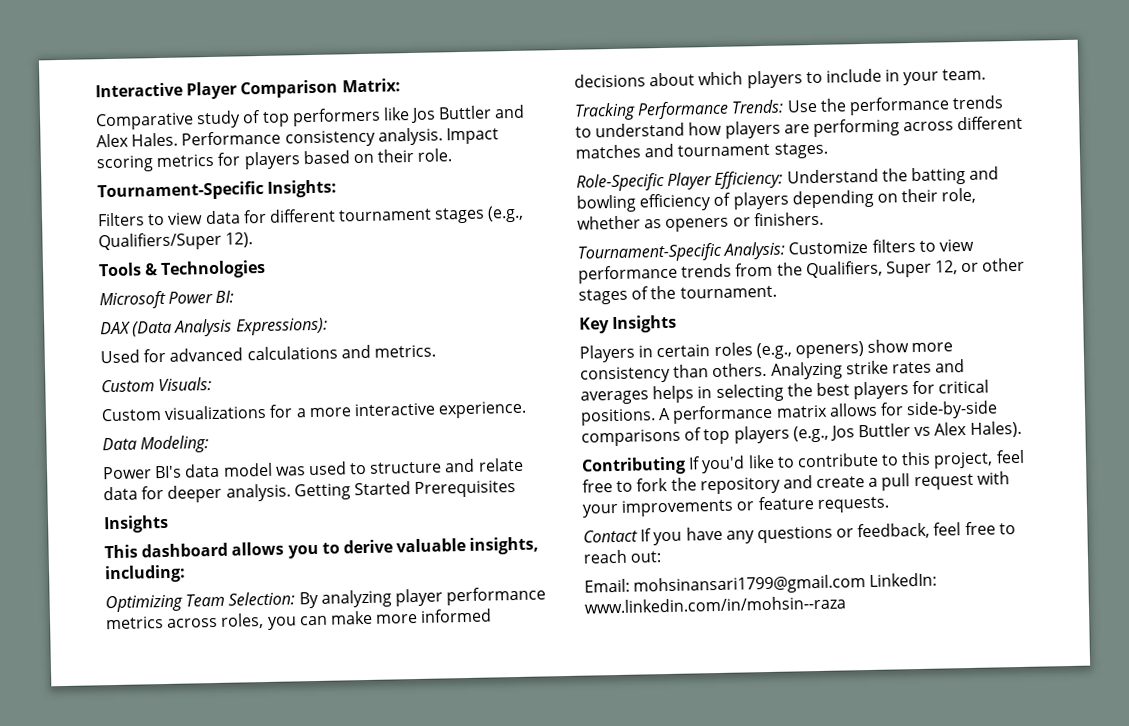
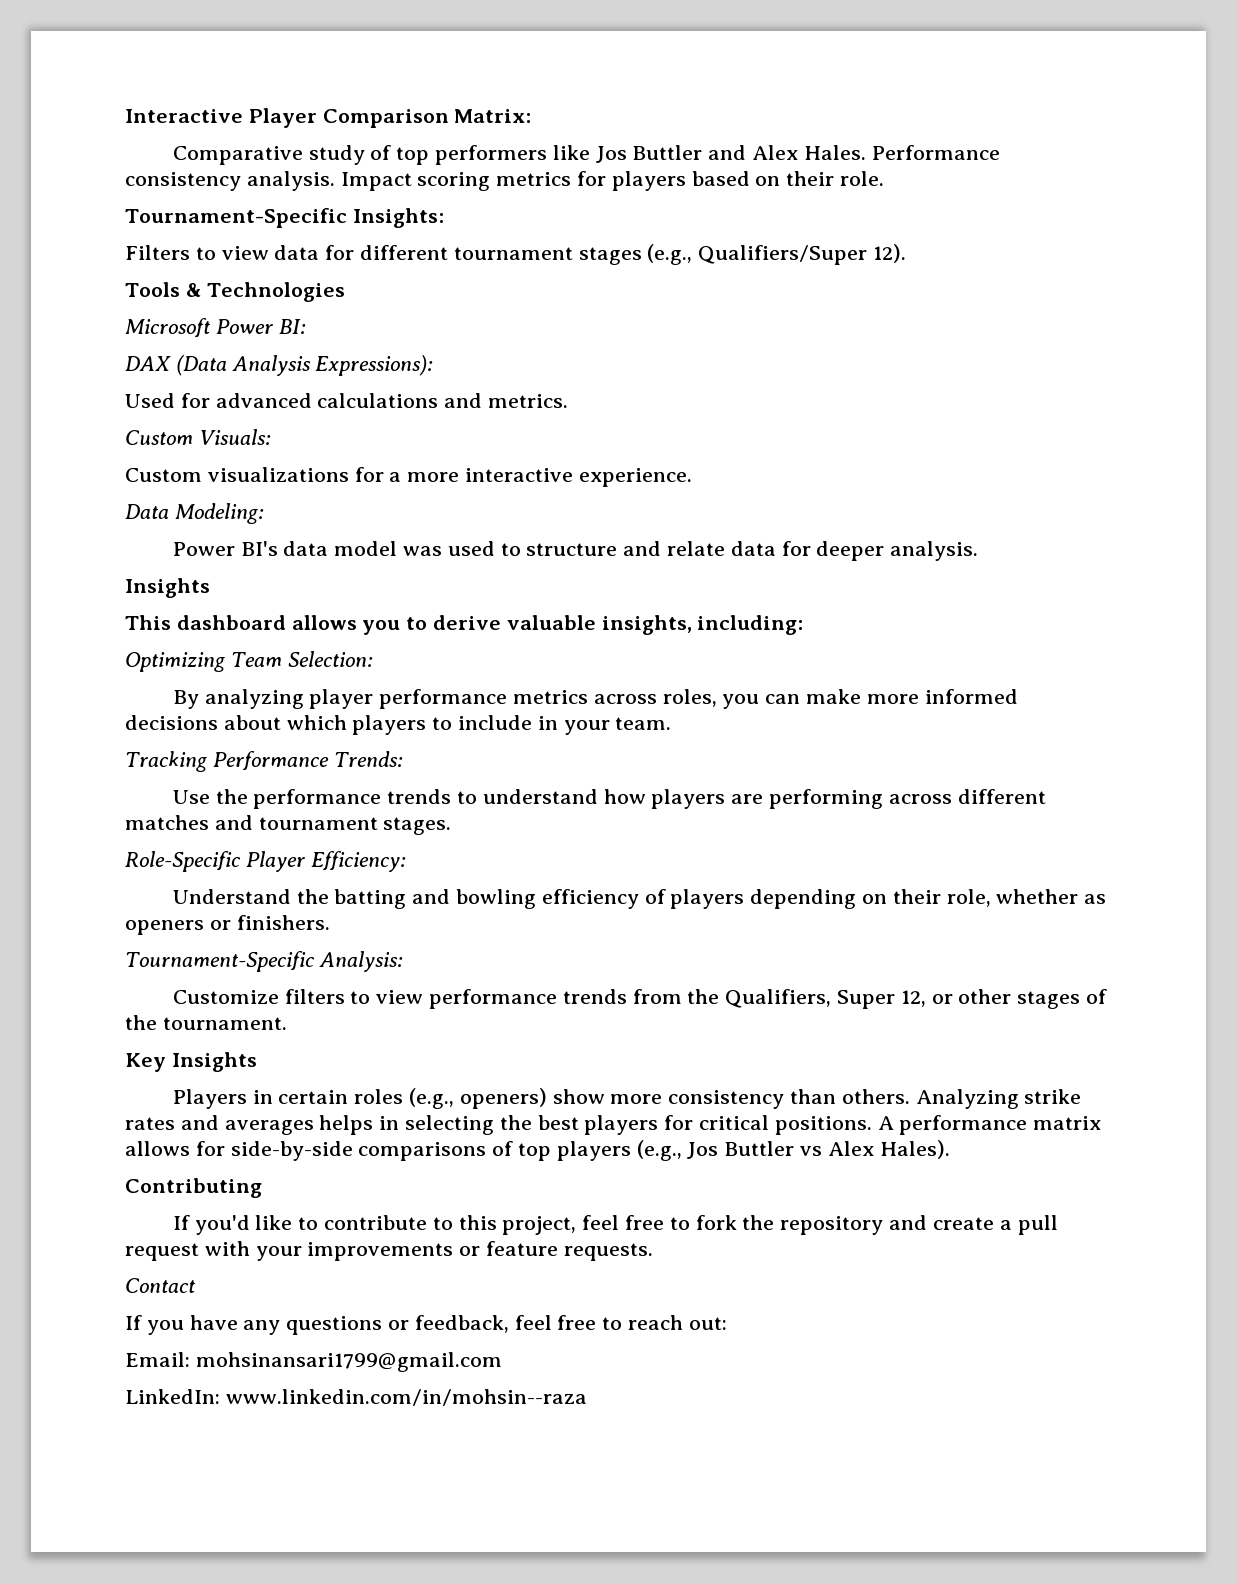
[293,479,517,501] Getting Started Prerequisites -> (979, 551) none
(296, 598) none -> (373, 659) //
(785, 106) none -> (403, 759) //
(784, 179) none -> (406, 861) //
(786, 250) none -> (403, 961) //
(686, 466) none -> (262, 1188) //
(638, 536) none -> (196, 1285) //
(867, 585) none -> (502, 1362) //

